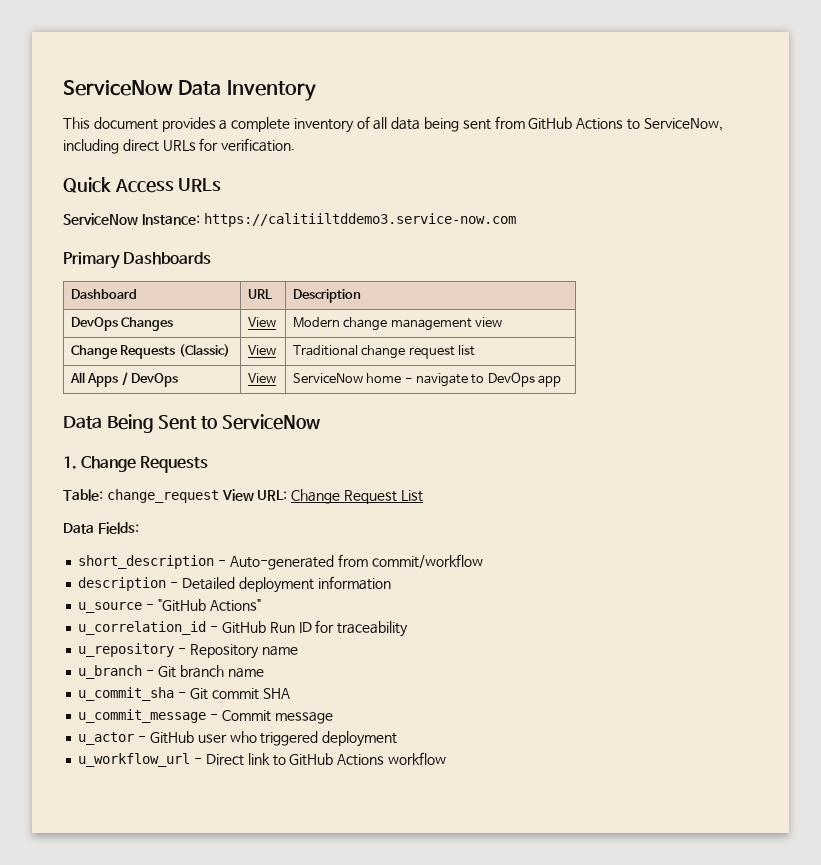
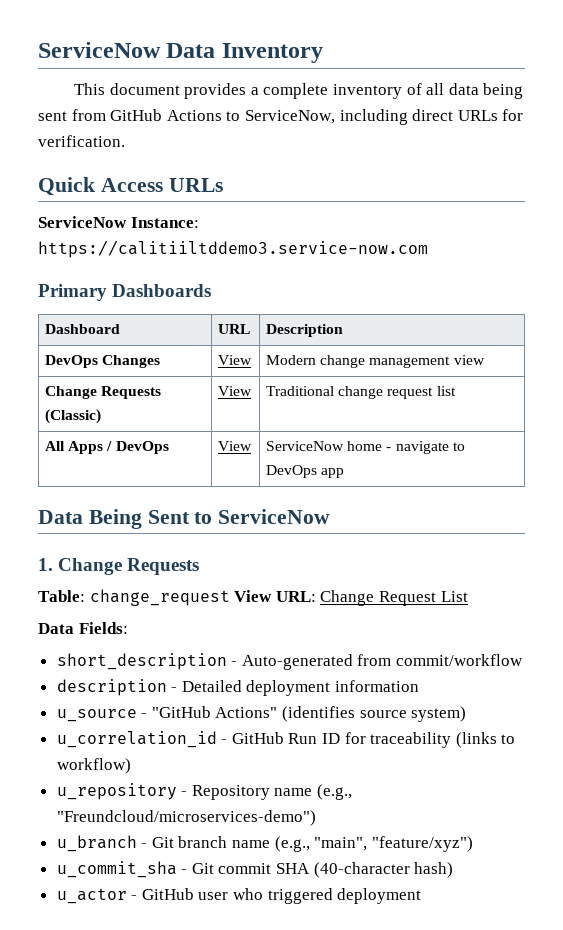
(261, 605) none -> [282,706,467,722] (identifies source system)
(409, 629) none -> [455,732,516,748] [56,758,131,774] (links to workflow)
(298, 651) none -> [317,784,353,800] [56,810,316,826] (e.g., "Freundcloud/microservices-demo")
(264, 673) none -> [274,836,473,852] (e.g., "main", "feature/xyz")
[78,709,333,724] // u_commit_message - Commit message -> [313,862,454,878] (40-character hash)
[78,752,446,767] // u_workflow_url - Direct link to GitHub Actions workflow -> (422, 896) none

